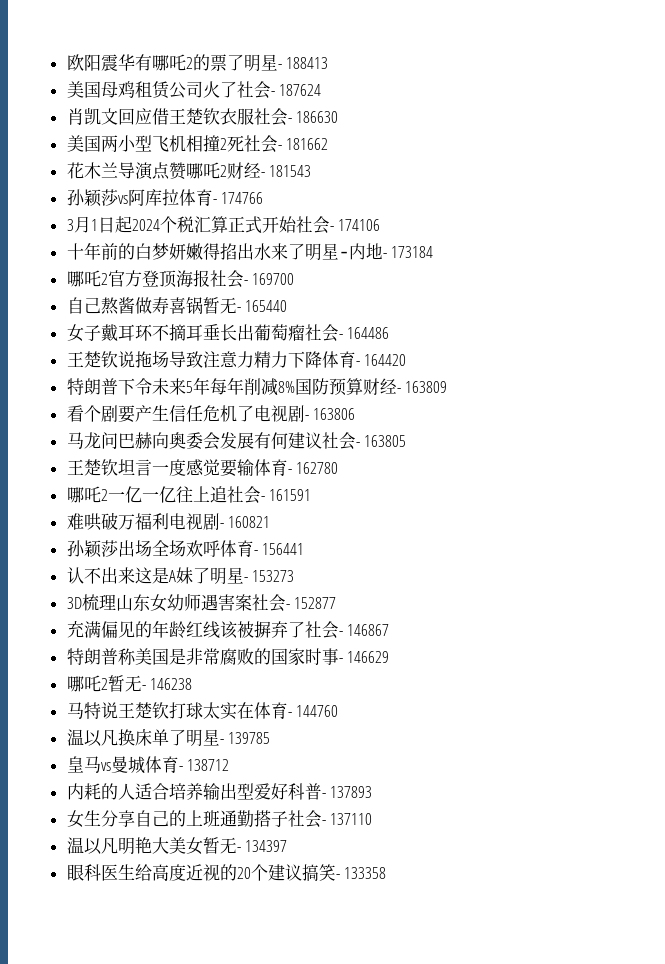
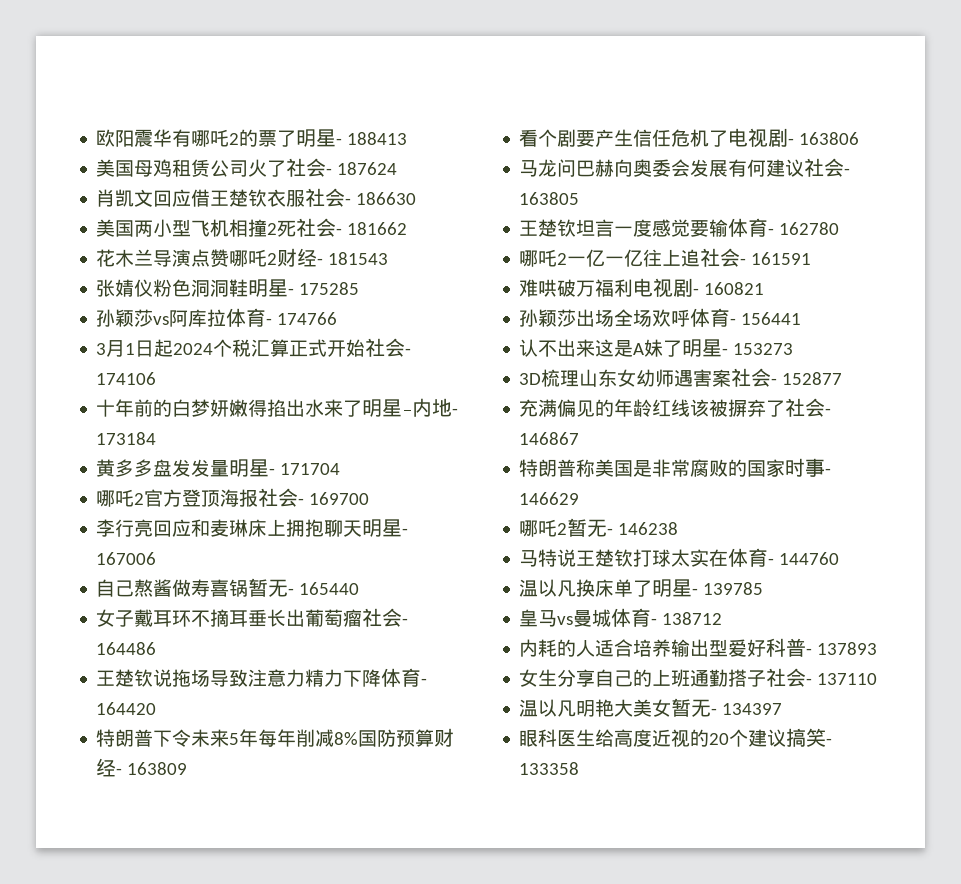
(312, 171) none -> [96,279,360,297] // 张婧仪粉色洞洞鞋明星- 175285
(434, 252) none -> [96,459,341,477] // 黄多多盘发发量明星- 171704
(295, 279) none -> [96,519,409,537] [96,552,157,565] // 李行亮回应和麦琳床上拥抱聊天明星- 167006

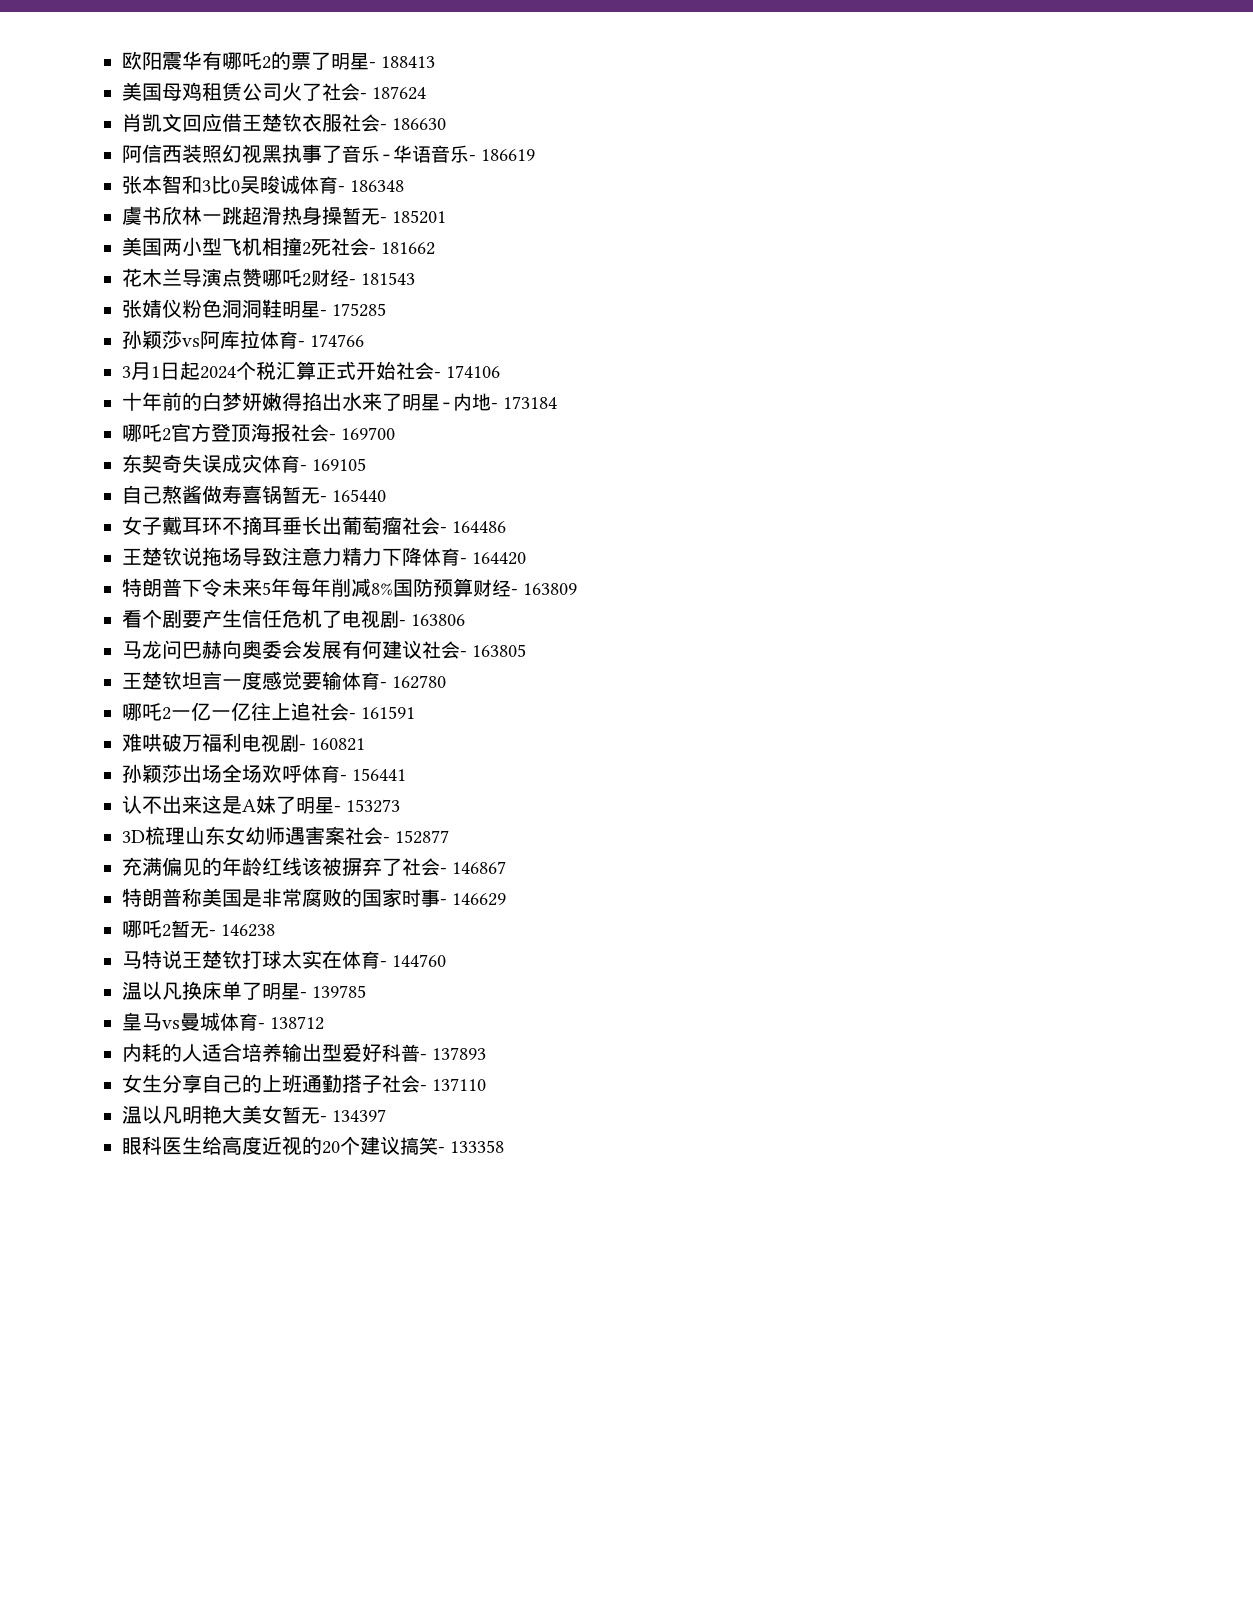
(417, 198) none -> [122,144,536,164] [122,175,405,194] [122,206,447,225] // 阿信西装照幻视黑执事了音乐-华语音乐- 186619 // 张本智和3比0吴晙诚体育- 186348 // 虞书欣林一跳超滑热身操暂无- 185201
[96,459,341,477] // 黄多多盘发发量明星- 171704 -> (558, 402) none
[96,519,409,537] [96,552,157,565] 李行亮回应和麦琳床上拥抱聊天明星- 167006 -> [122,454,367,473] 东契奇失误成灾体育- 169105

